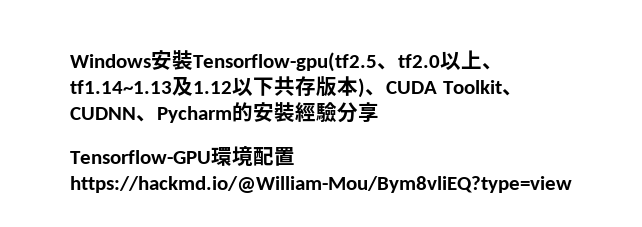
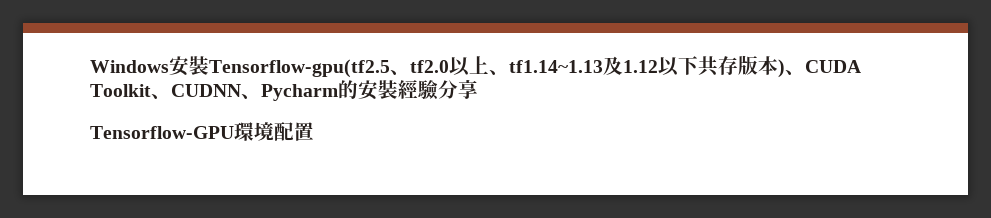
[70,176,572,193] https://hackmd.io/@William-Mou/Bym8vliEQ?type=view -> (314, 131) none

